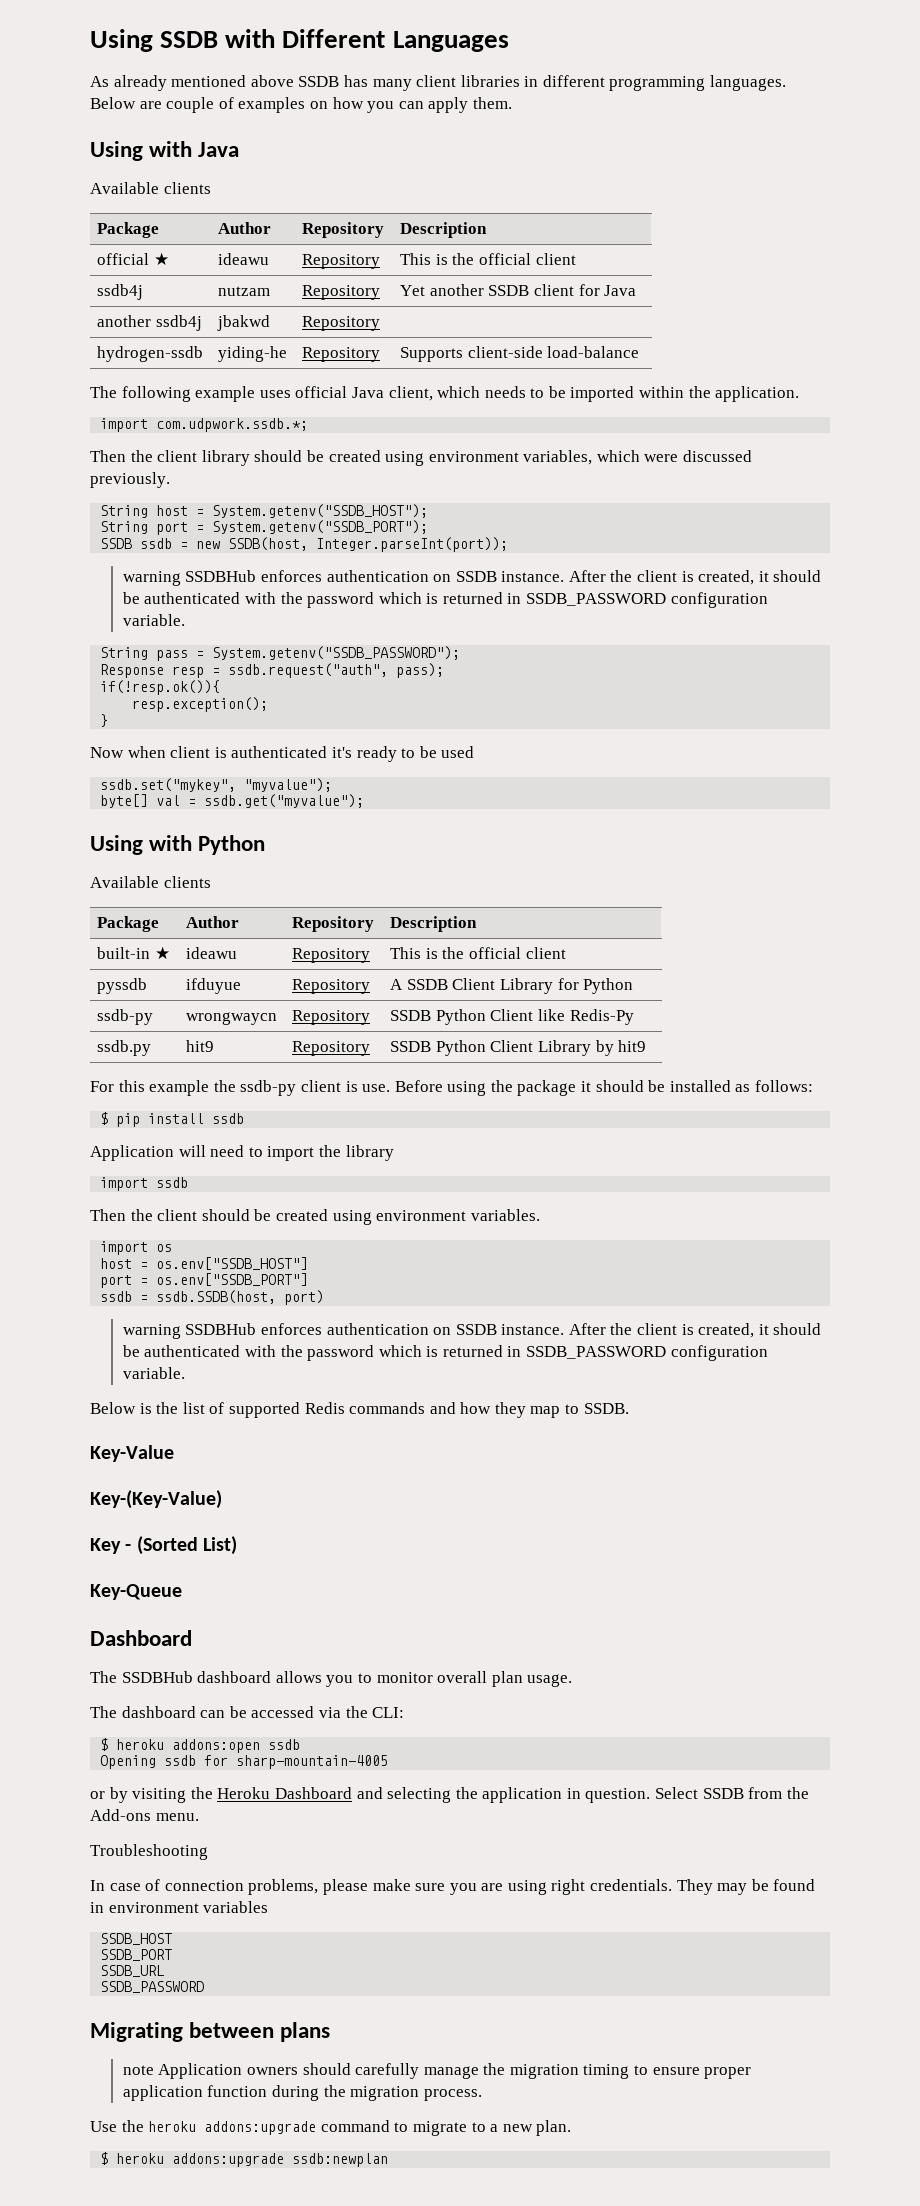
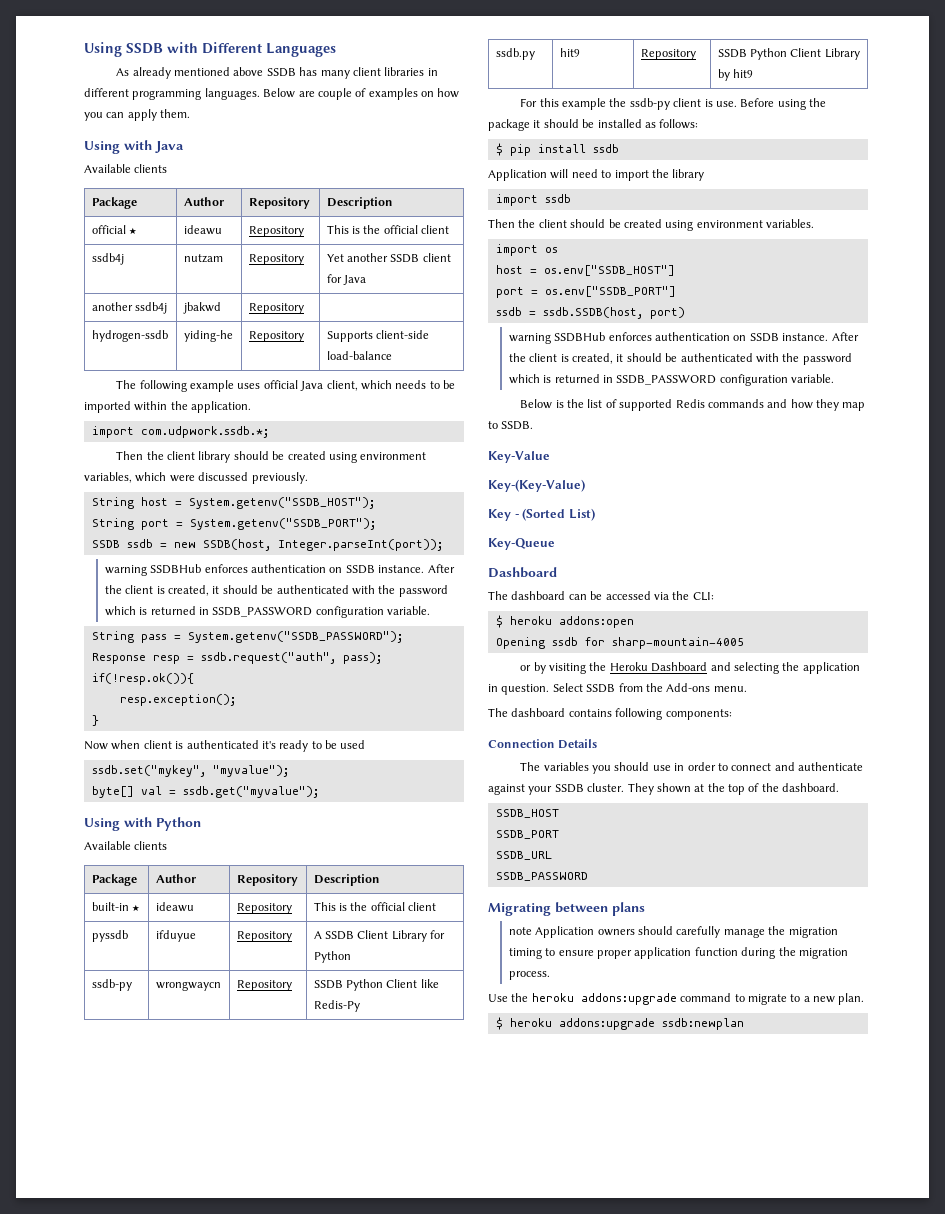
[90,1671,573,1687] // The SSDBHub dashboard allows you to monitor overall plan usage. -> (557, 572) none
[268,1739,301,1750] ssdb -> (634, 622) none
[90,1844,208,1860] [90,1879,816,1895] [90,1901,269,1913] Troubleshooting // In case of connection problems, please make sure you are using right credentials. They may be found in environment variables -> [488,708,732,720] [488,739,598,749] [520,762,864,774] [488,783,840,795] The dashboard contains following components: // Connection Details // The variables you should use in order to connect and authenticate against your SSDB cluster. They shown at the top of the dashboard.

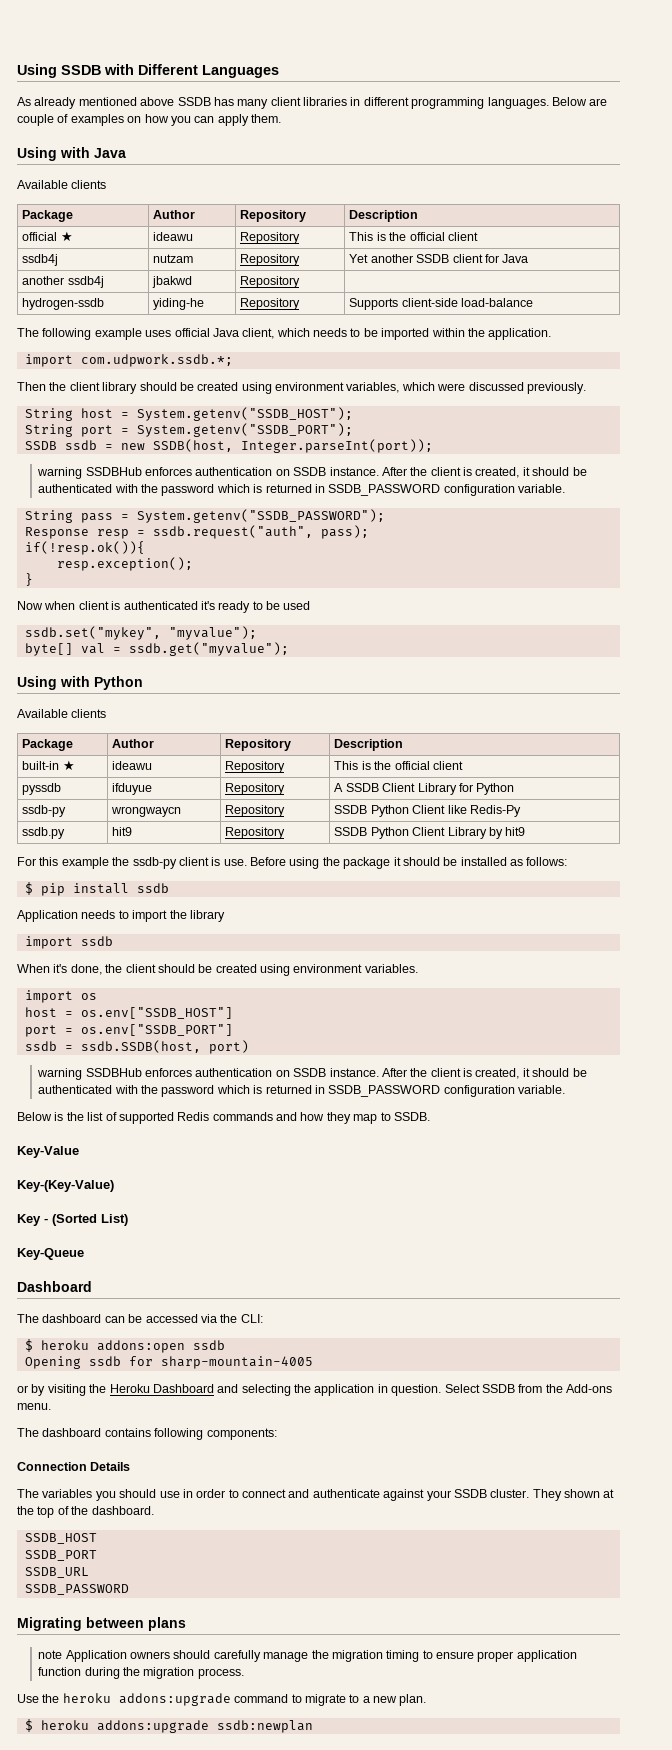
[550,169,598,179] will need -> [81,910,116,919] needs
[488,219,515,228] Then -> [17,964,102,975] When it's done,
(634, 622) none -> [192,1340,225,1350] ssdb

